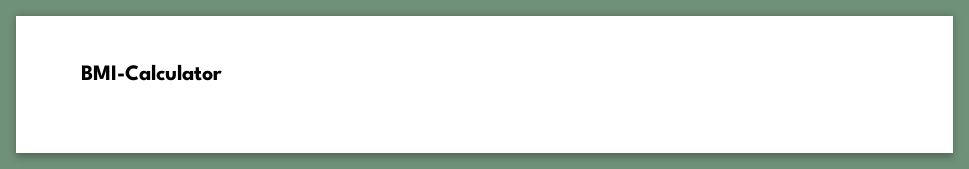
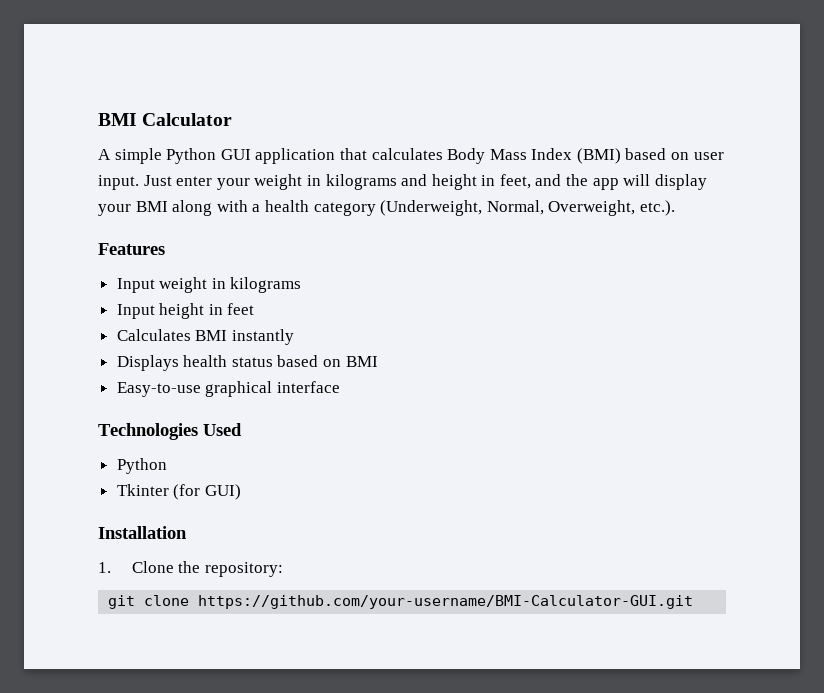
[81,64,222,81] BMI-Calculator -> [98,113,233,126] [98,148,724,164] [98,174,707,190] [98,200,675,216] [98,243,165,255] [116,277,302,293] [116,303,255,319] [116,329,294,345] [116,355,378,371] [116,381,340,397] [98,423,242,440] [116,458,167,474] [116,484,241,500] [98,526,187,539] [98,561,284,577] [108,595,694,609] BMI Calculator // A simple Python GUI application that calculates Body Mass Index (BMI) based on user input. Just enter your weight in kilograms and height in feet, and the app will display your BMI along with a health category (Underweight, Normal, Overweight, etc.). // Features // Input weight in kilograms // Input height in feet // Calculates BMI instantly // Displays health status based on BMI // Easy-to-use graphical interface // Technologies Used // Python // Tkinter (for GUI) // Installation // 1. Clone the repository: // git clone https://github.com/your-username/BMI-Calculator-GUI.git

